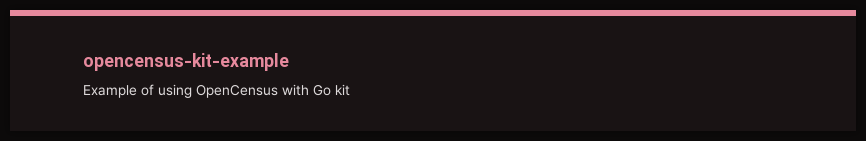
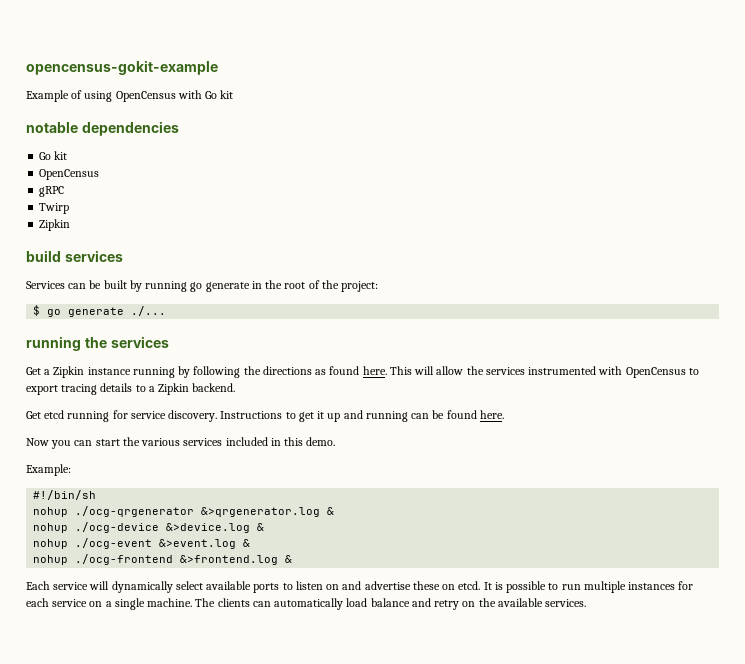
[83,53,289,71] opencensus-kit-example -> [26,60,218,75] opencensus-gokit-example
(350, 90) none -> [26,121,179,136] [39,151,68,160] [39,169,100,180] [39,186,65,197] [39,203,70,214] [39,219,71,231] [26,250,123,262] [26,280,379,292] [33,305,167,317] [26,336,169,351] [26,366,699,378] [26,383,236,395] [26,410,504,422] [26,437,336,449] [26,464,71,476] [33,490,97,500] [33,506,335,517] [33,522,265,533] [33,538,251,549] [33,554,293,565] [26,581,694,593] [26,598,587,610] // notable dependencies // Go kit // OpenCensus // gRPC // Twirp // Zipkin // build services // Services can be built by running go generate in the root of the project: // $ go generate ./... // running the services // Get a Zipkin instance running by following the directions as found here. This will allow the services instrumented with OpenCensus to export tracing details to a Zipkin backend. // Get etcd running for service discovery. Instructions to get it up and running can be found here. // Now you can start the various services included in this demo. // Example: // #!/bin/sh // nohup ./ocg-qrgenerator &>qrgenerator.log & // nohup ./ocg-device &>device.log & // nohup ./ocg-event &>event.log & // nohup ./ocg-frontend &>frontend.log & // Each service will dynamically select available ports to listen on and advertise these on etcd. It is possible to run multiple instances for each service on a single machine. The clients can automatically load balance and retry on the available services.

